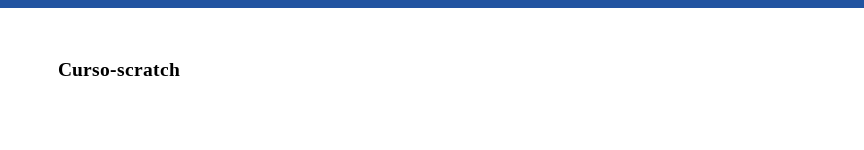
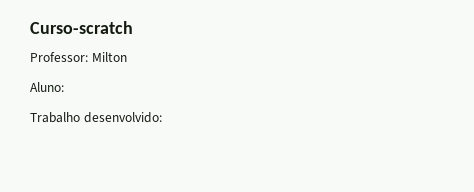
(180, 69) none -> [30,52,127,62] [30,82,64,92] [30,112,162,123] // Professor: Milton // Aluno: // Trabalho desenvolvido:

